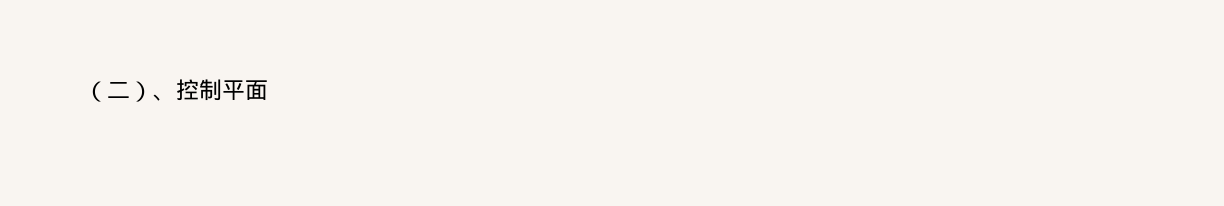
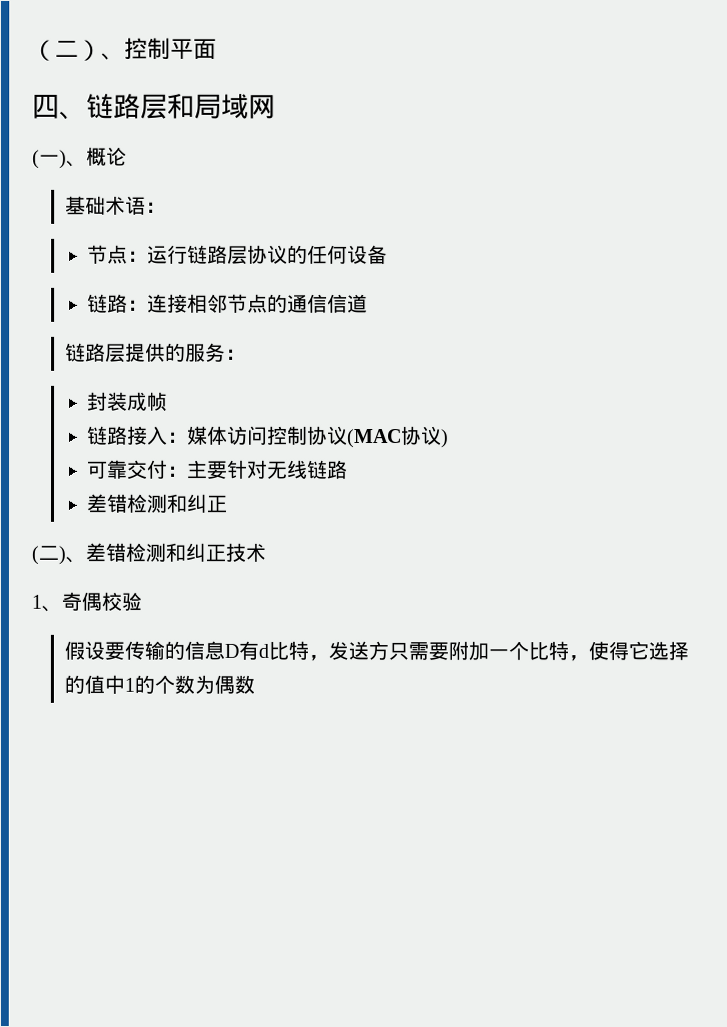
(268, 90) none -> [32,93,276,120] [32,146,127,169] [65,195,167,215] [87,244,389,265] [87,293,369,314] [65,342,247,363] [87,391,169,412] [87,425,450,449] [87,459,349,479] [87,493,229,513] [31,542,266,565] [31,591,142,612] [64,640,690,662] [64,674,256,694] // 四、链路层和局域网 // (一)、概论 // 基础术语： // 节点：运行链路层协议的任何设备 // 链路：连接相邻节点的通信信道 // 链路层提供的服务： // 封装成帧 // 链路接入：媒体访问控制协议(MAC协议) // 可靠交付：主要针对无线链路 // 差错检测和纠正 // (二)、差错检测和纠正技术 // 1、奇偶校验 // 假设要传输的信息D有d比特，发送方只需要附加一个比特，使得它选择的值中1的个数为偶数

